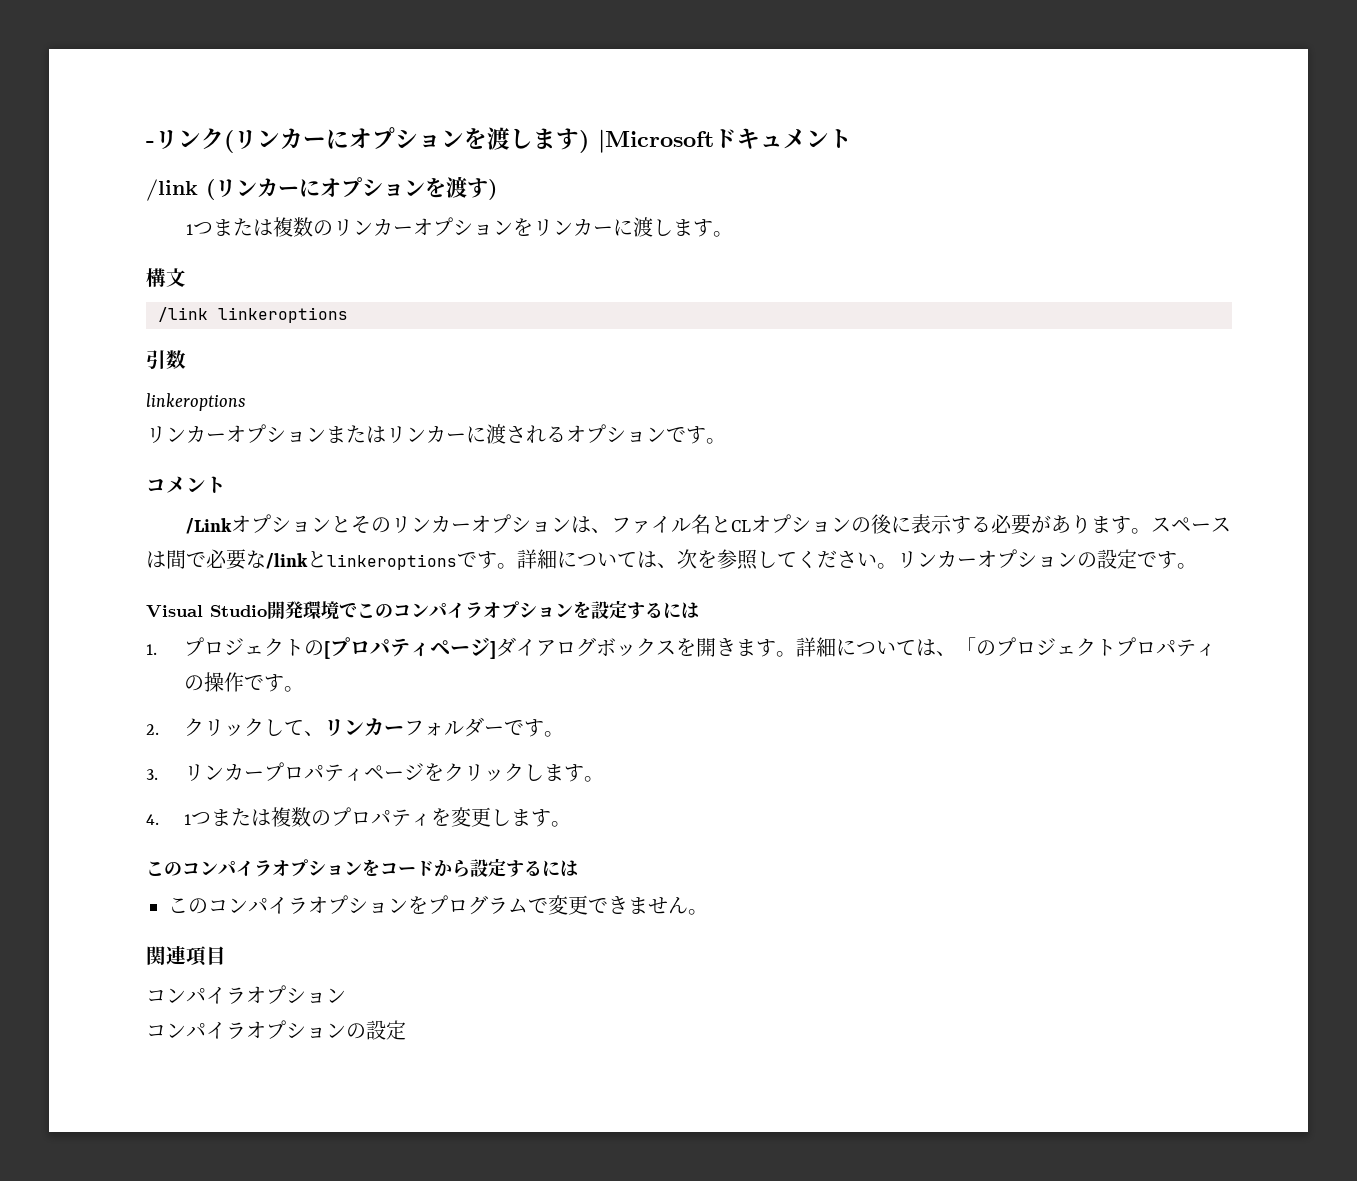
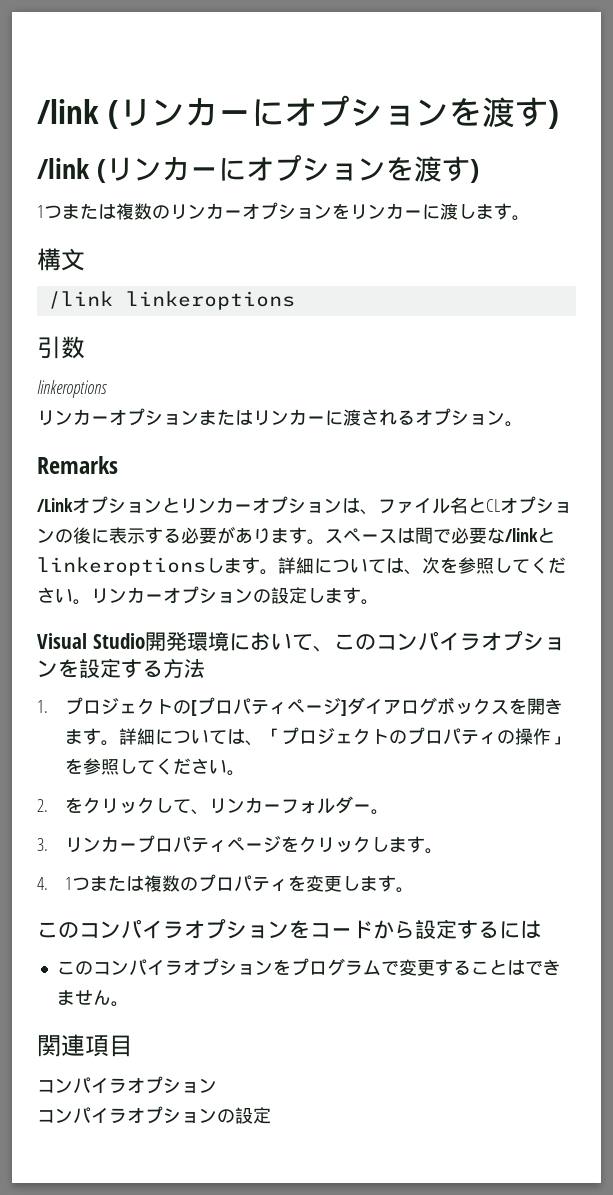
[146,127,852,153] -リンク(リンカーにオプションを渡します) |Microsoftドキュメント -> [37,95,559,129] /link (リンカーにオプションを渡す)
[666,426,726,444] [146,476,226,493] です。 // コメント -> [505,421,523,427] [37,456,118,474] 。 // Remarks
[350,515,391,533] その -> (180, 505) none
[457,552,477,567] で -> [206,558,242,573] しま
[1137,552,1157,567] で -> [307,588,343,603] しま
[339,603,357,618] で -> [228,632,334,652] において、
[663,602,699,619] には -> [163,658,205,678] 方法
[976,637,1117,656] のプロジェクト -> [280,727,407,745] プロジェクトの
[244,674,285,692] です -> [550,736,569,745] [64,758,227,775] 」を参照してください
(159, 729) none -> [64,797,83,813] を
[504,719,545,737] です -> (371, 808) none
(588, 905) none -> [434,959,525,976] することは

